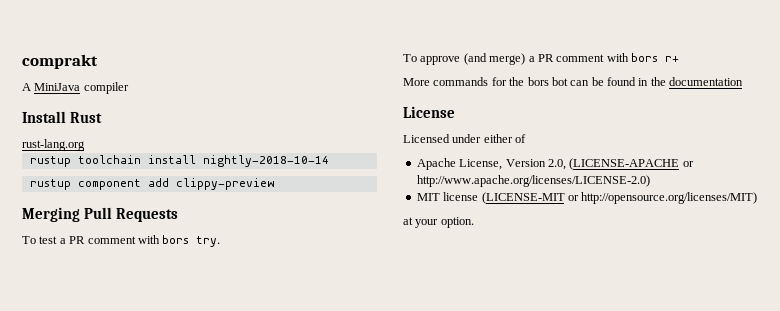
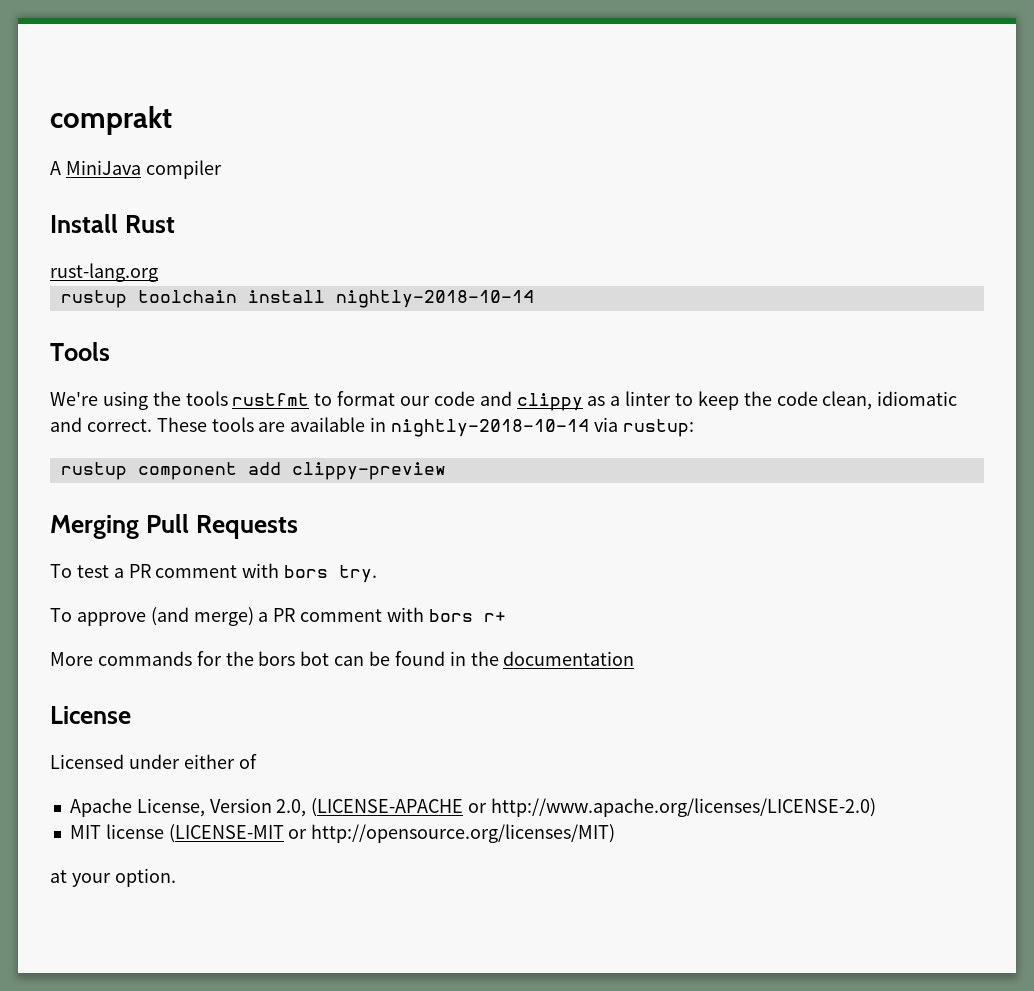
(329, 161) none -> [50,342,110,361] [50,391,958,411] [50,417,694,437] // Tools // We're using the tools rustfmt to format our code and clippy as a linter to keep the code clean, idiomatic and correct. These tools are available in nightly-2018-10-14 via rustup:

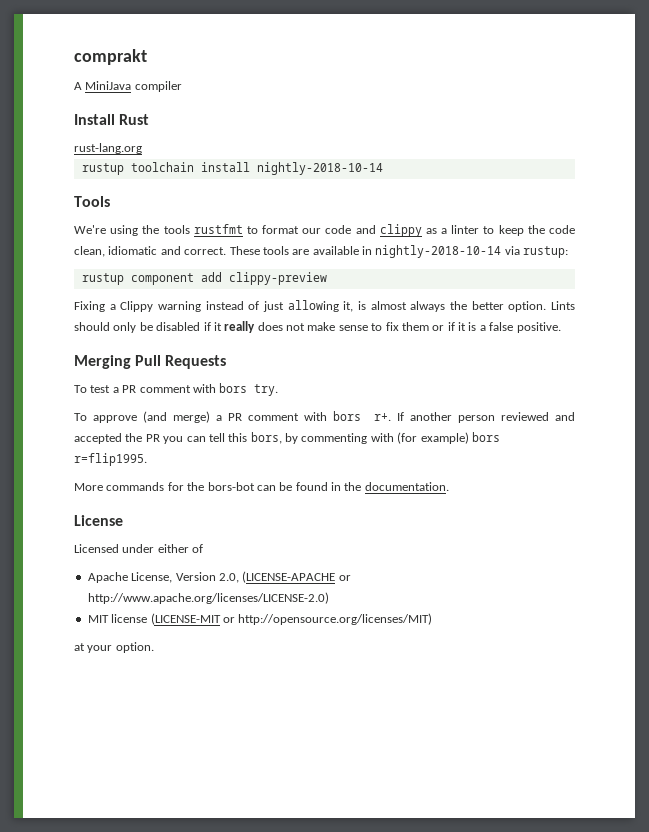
(446, 471) none -> [74,300,576,312] [74,321,561,333] // Fixing a Clippy warning instead of just allowing it, is almost always the better option. Lints should only be disabled if it really does not make sense to fix them or if it is a false positive.
[483,611,506,622] r+ -> [373,412,576,423] [74,432,500,444] [74,453,147,466] r+. If another person reviewed and accepted the PR you can tell this bors, by commenting with (for example) bors r=flip1995.
[258,651,330,666] bors bot -> [207,482,255,491] bors-bot
[503,651,635,666] documentation -> [364,482,449,491] documentation.

